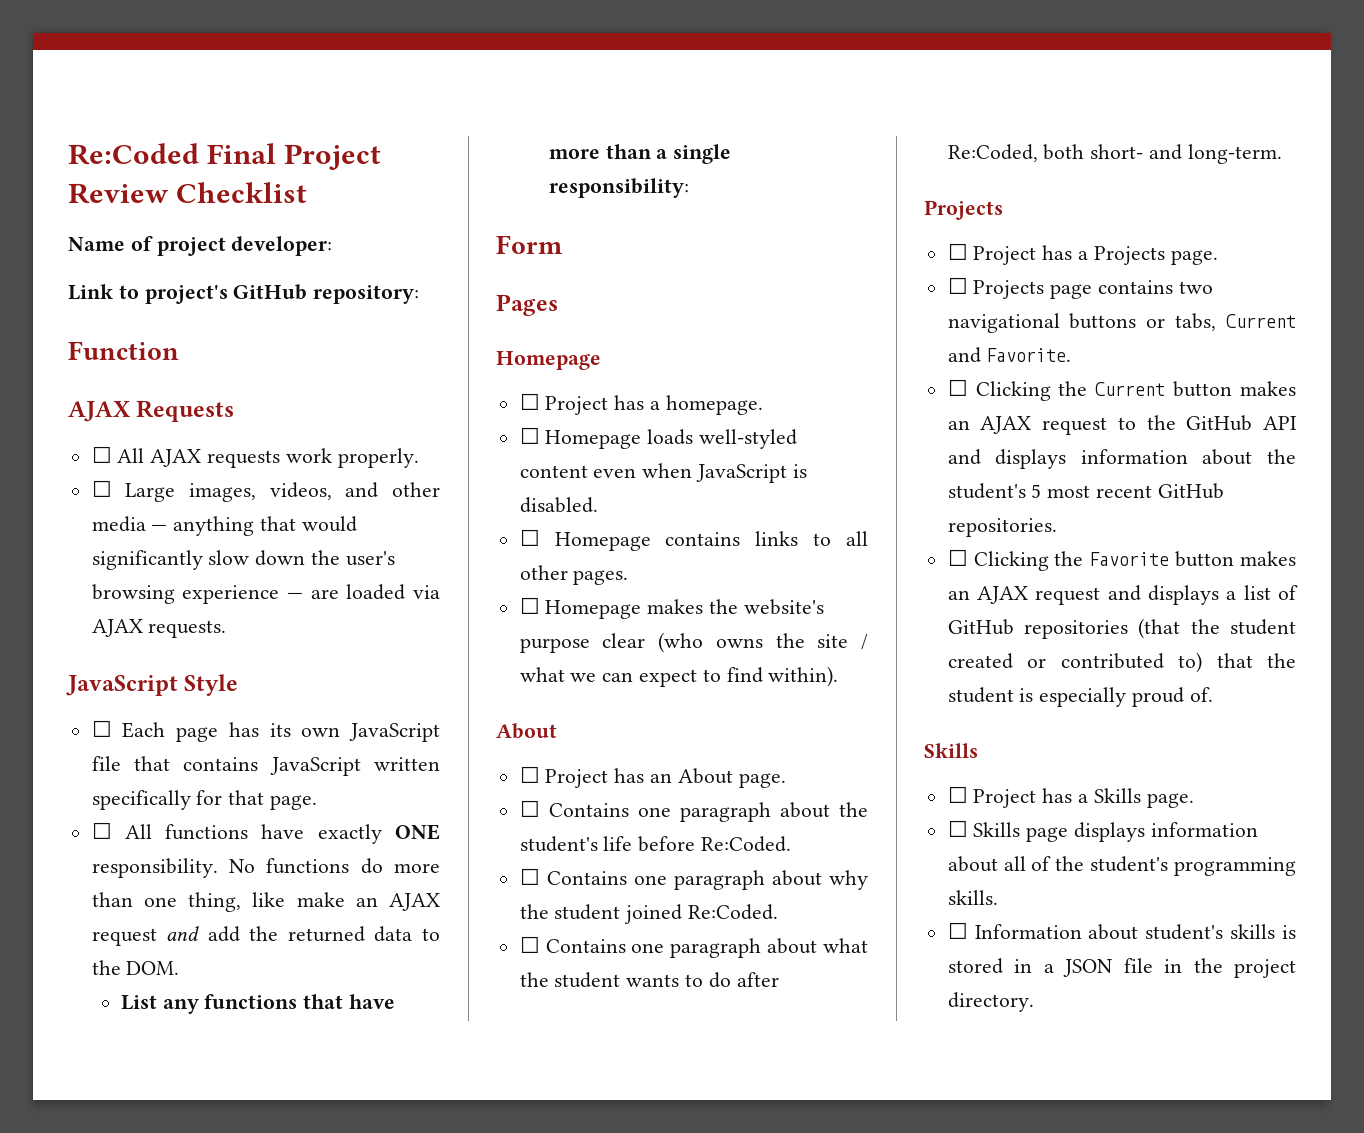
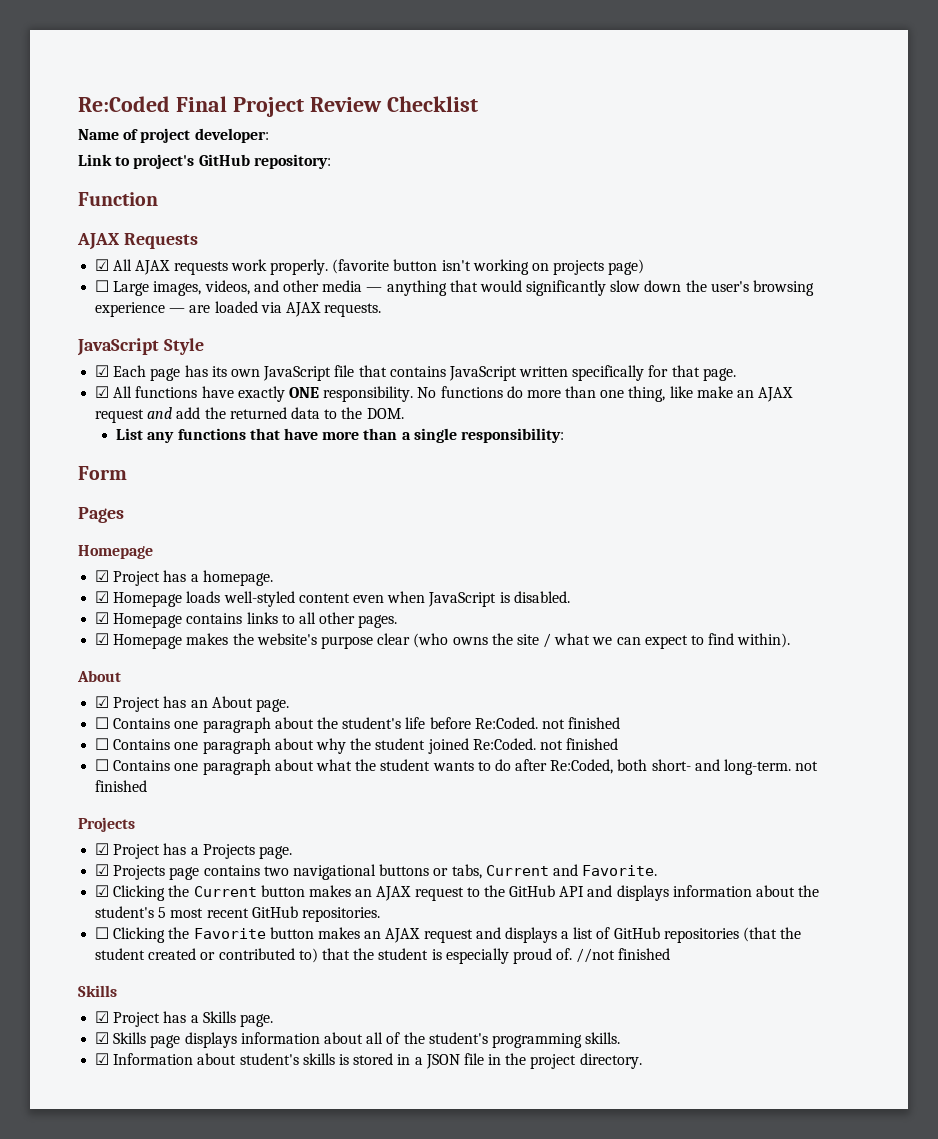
[91,446,112,463] ☐ -> [95,259,110,271] ☑
(419, 458) none -> [332,259,645,275] (favorite button isn't working on projects page)
[91,720,112,737] ☐ -> [95,365,110,377] ☑
[91,822,112,839] ☐ -> [95,386,110,398] ☑
[519,393,540,410] ☐ -> [95,570,110,582] ☑
[519,427,540,444] ☐ -> [95,591,110,603] ☑
[519,529,540,546] ☐ -> [95,612,110,624] ☑
[519,597,540,614] ☐ -> [95,633,110,645] ☑
[519,766,540,783] ☐ -> [95,696,110,708] ☑
(792, 844) none -> [541,717,621,729] not finished
(779, 912) none -> [539,738,619,750] not finished
(1282, 154) none -> [795,761,819,771] [95,780,148,792] not finished
[947,243,968,260] ☐ -> [95,843,110,855] ☑
[947,277,968,294] ☐ -> [95,864,110,876] ☑
[947,379,968,396] ☐ -> [95,885,110,897] ☑
(1213, 694) none -> [576,948,671,963] //not finished
[947,786,968,803] ☐ -> [95,1011,110,1023] ☑
[947,820,968,837] ☐ -> [95,1032,110,1044] ☑
[947,922,968,939] ☐ -> [95,1053,110,1065] ☑

